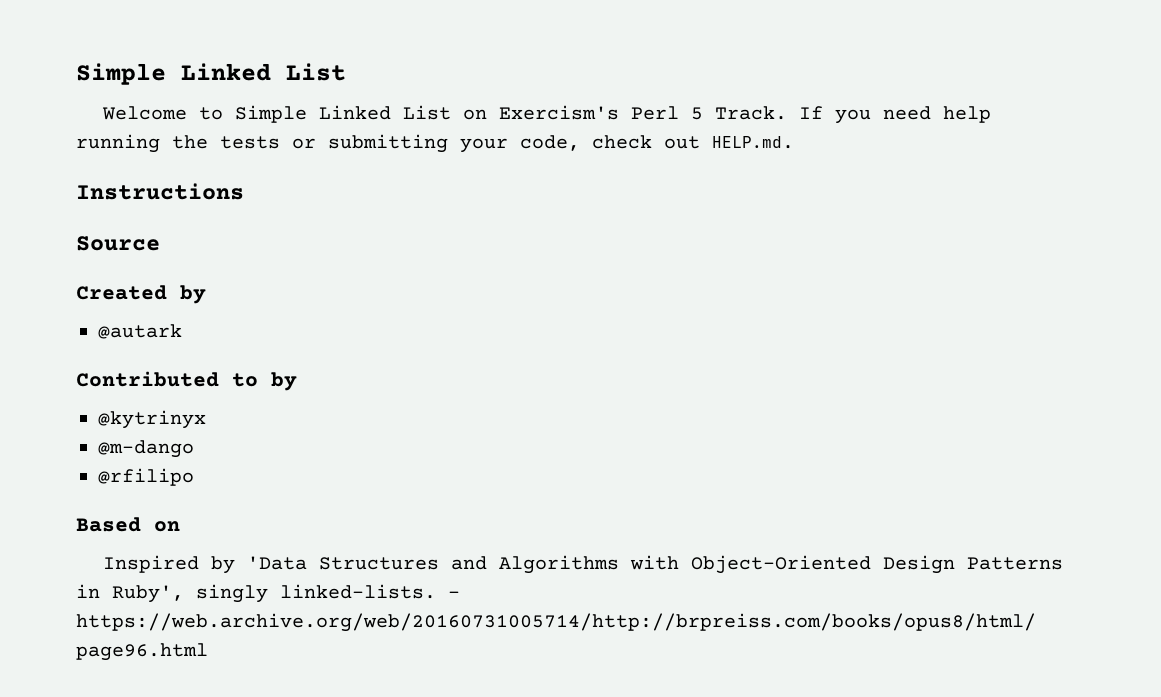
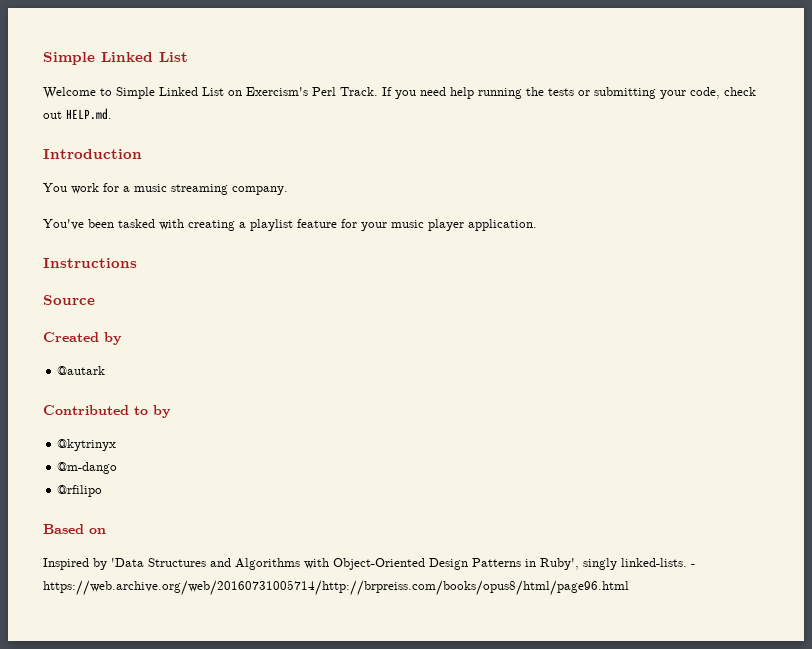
[691,107,704,120] 5 -> (336, 91) none
(794, 142) none -> [43,149,142,159] [43,183,288,195] [43,219,537,231] // Introduction // You work for a music streaming company. // You've been tasked with creating a playlist feature for your music player application.

